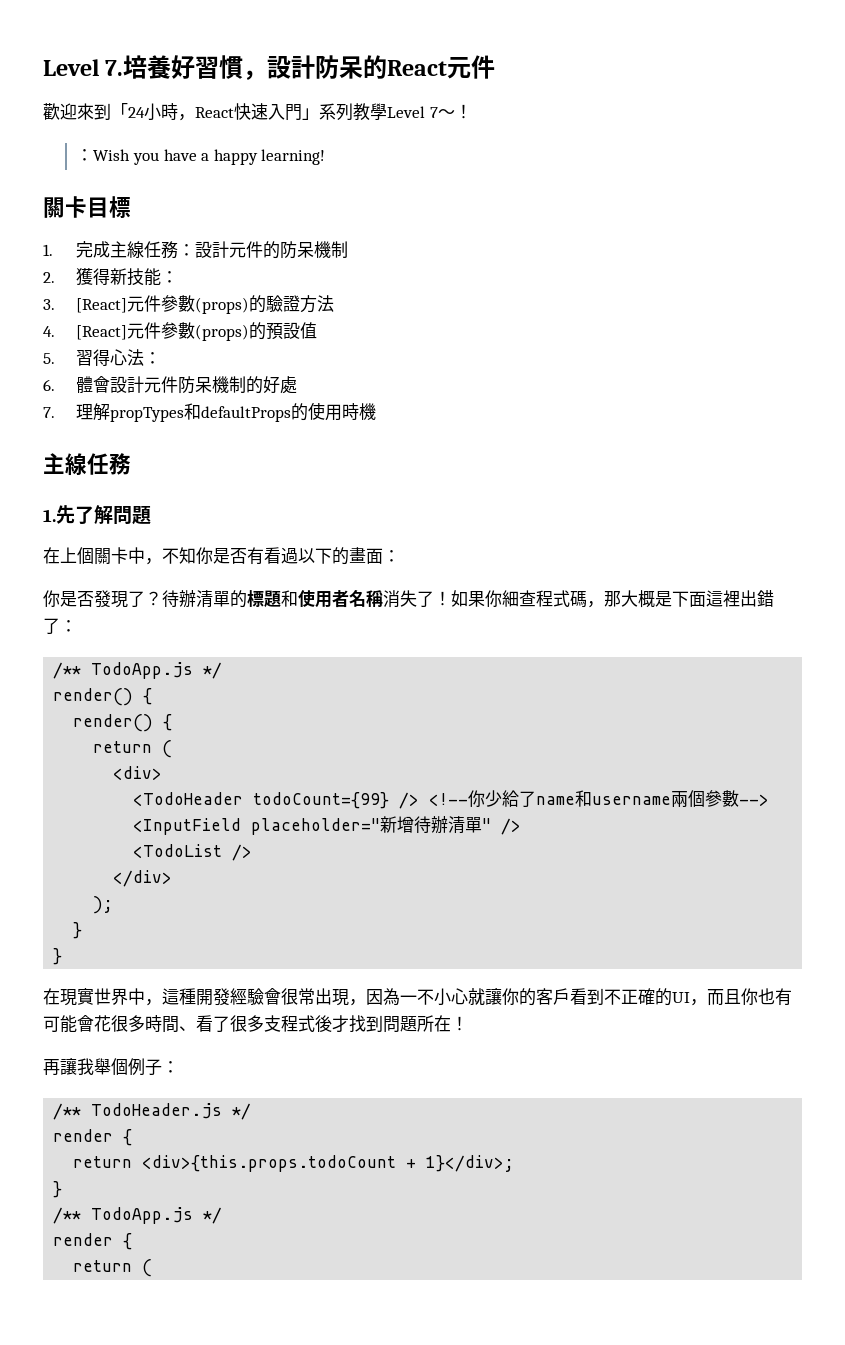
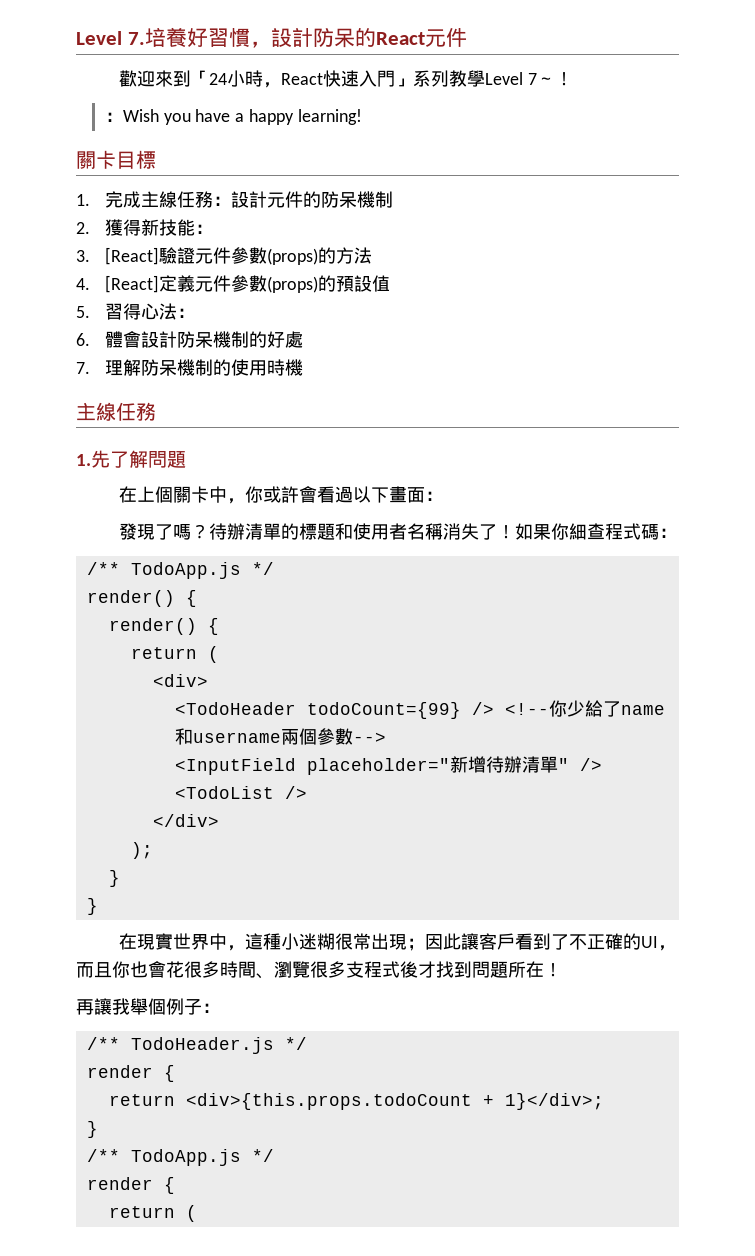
[127,295,301,314] 元件參數(props)的驗證 -> [158,247,336,265] 驗證元件參數(props)的
(128, 332) none -> [158,275,195,292] 定義
[144,376,179,393] 元件 -> (177, 339) none
[110,403,292,422] propTypes和defaultProps -> [140,359,213,376] 防呆機制
[162,547,264,565] 不知你是否有 -> [245,486,318,503] 你或許會
[332,547,349,565] 的 -> (390, 495) none
[43,590,145,608] 你是否發現了 -> [119,523,192,540] 發現了嗎
[587,590,774,608] [43,618,60,634] ，那大概是下面這裡出錯了 -> (660, 532) none
[196,988,536,1006] 開發經驗會很常出現，因為一不小心就讓你的 -> [281,933,480,951] 小迷糊很常出現；因此讓
(604, 996) none -> [551,934,570,950] 了
[775,988,792,1006] [43,1015,77,1033] 有可能 -> (148, 969) none
[196,1015,230,1032] 看了 -> [274,961,310,978] 瀏覽

